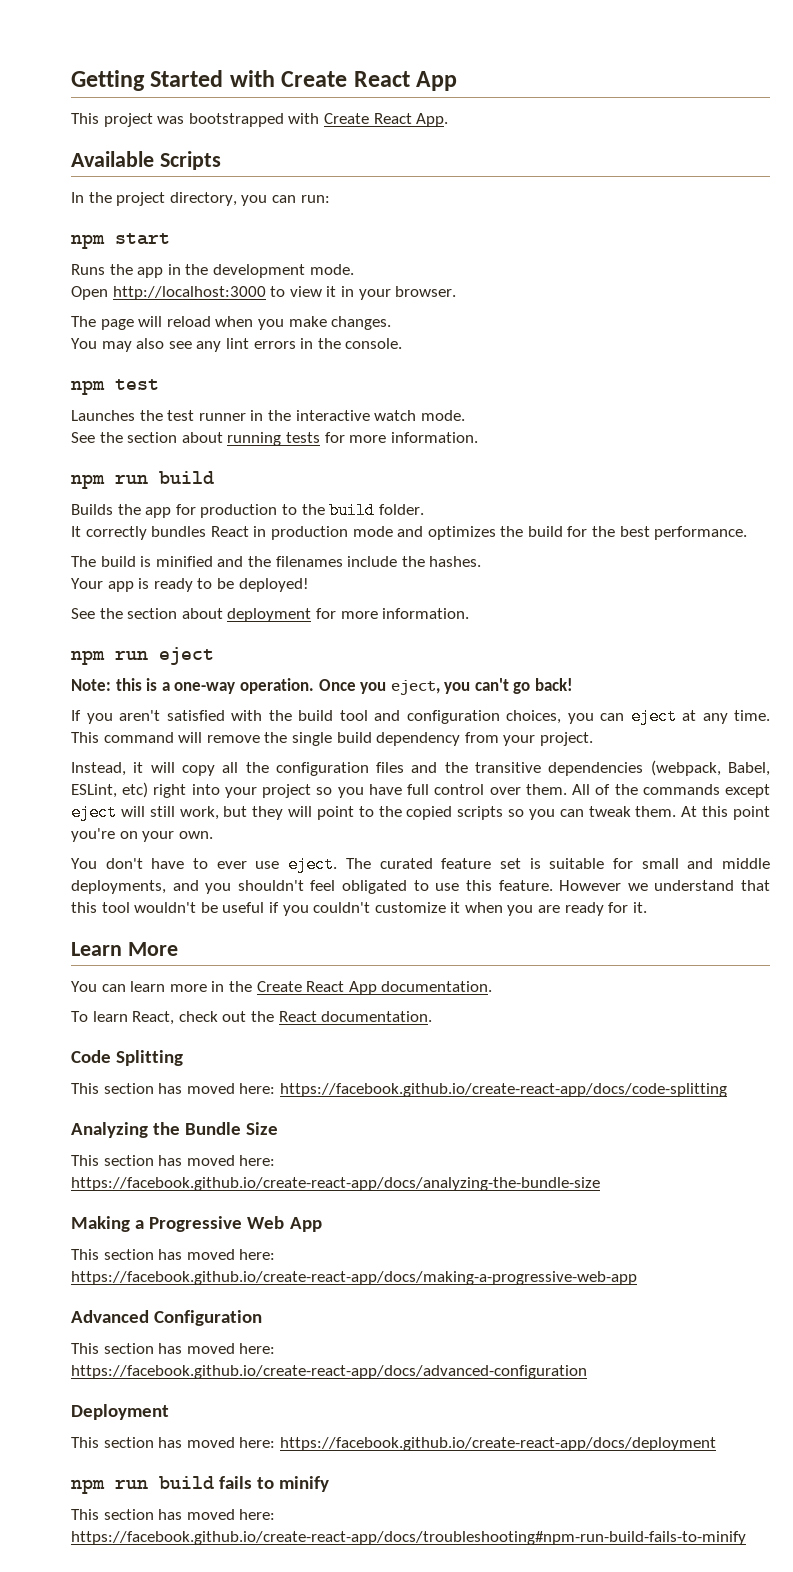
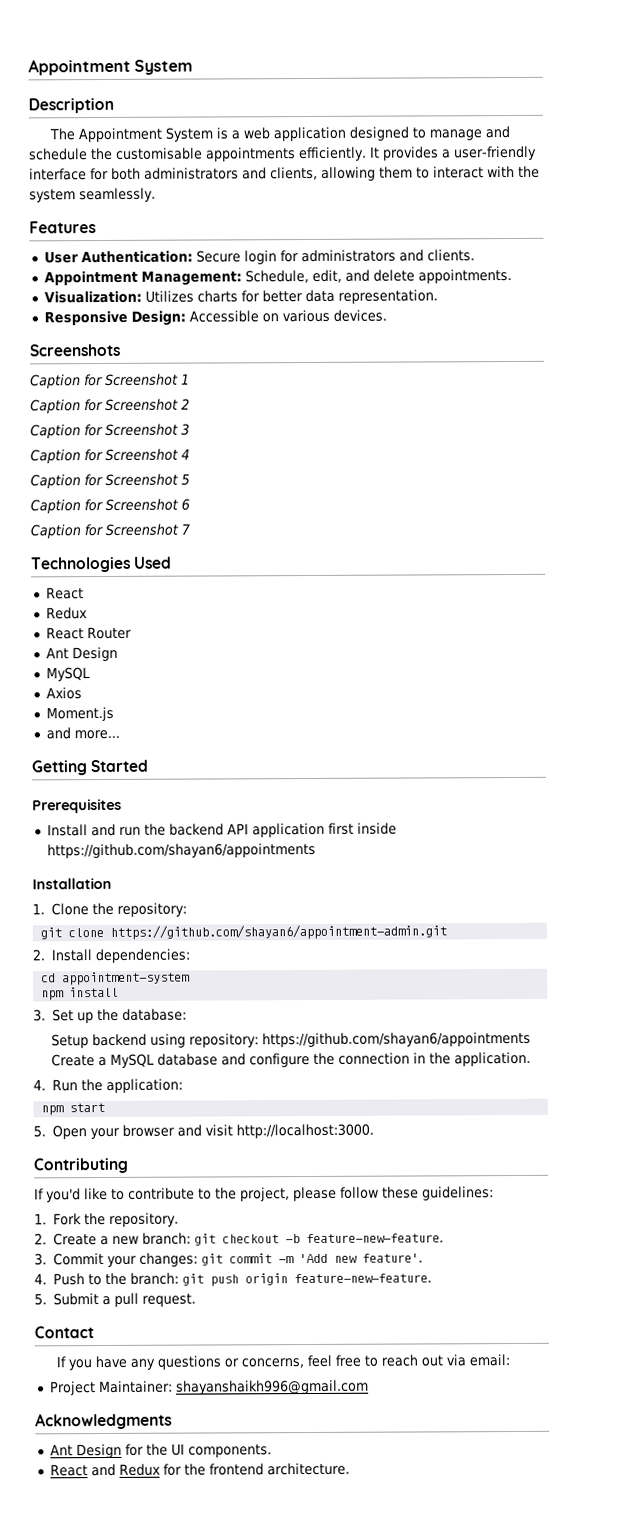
[71,70,458,91] [71,113,449,127] [71,151,221,170] [71,192,330,206] [71,233,170,249] [71,264,354,278] [71,286,457,300] [71,316,392,330] [71,338,403,352] [71,379,159,395] [71,410,465,421] [71,432,478,446] [71,471,214,489] [71,502,424,519] [71,526,748,540] [71,556,482,567] [71,578,309,592] [71,608,470,622] [71,647,214,665] [71,678,574,695] [71,708,770,725] [71,732,593,746] [71,760,770,776] [71,782,771,798] [71,804,771,821] [71,828,213,842] [71,856,770,873] [71,880,770,894] [71,902,647,916] [71,942,178,956] [71,981,493,995] [71,1011,433,1025] [71,1050,184,1066] [71,1083,727,1097] [71,1122,279,1138] [71,1155,276,1166] [71,1177,600,1191] [71,1216,322,1232] [71,1249,276,1260] [71,1271,637,1285] [71,1310,263,1326] [71,1343,276,1354] [71,1365,587,1379] [71,1404,169,1420] [71,1437,716,1451] [71,1476,330,1494] [71,1509,276,1520] [71,1531,746,1545] Getting Started with Create React App // This project was bootstrapped with Create React App. // Available Scripts // In the project directory, you can run: // npm start // Runs the app in the development mode. // Open http://localhost:3000 to view it in your browser. // The page will reload when you make changes. // You may also see any lint errors in the console. // npm test // Launches the test runner in the interactive watch mode. // See the section about running tests for more information. // npm run build // Builds the app for production to the build folder. // It correctly bundles React in production mode and optimizes the build for the best performance. // The build is minified and the filenames include the hashes. // Your app is ready to be deployed! // See the section about deployment for more information. // npm run eject // Note: this is a one-way operation. Once you eject, you can't go back! // If you aren't satisfied with the build tool and configuration choices, you can eject at any time. This command will remove the single build dependency from your project. // Instead, it will copy all the configuration files and the transitive dependencies (webpack, Babel, ESLint, etc) right into your project so you have full control over them. All of the commands except eject will still work, but they will point to the copied scripts so you can tweak them. At this point you're on your own. // You don't have to ever use eject. The curated feature set is suitable for small and middle deployments, and you shouldn't feel obligated to use this feature. However we understand that this tool wouldn't be useful if you couldn't customize it when you are ready for it. // Learn More // You can learn more in the Create React App documentation. // To learn React, check out the React documentation. // Code Splitting // This section has moved here: https://facebook.github.io/create-react-app/docs/code-splitting // Analyzing the Bundle Size // This section has moved here: https://facebook.github.io/create-react-app/docs/analyzing-the-bundle-size // Making a Progressive Web App // This section has moved here: https://facebook.github.io/create-react-app/docs/making-a-progressive-web-app // Advanced Configuration // This section has moved here: https://facebook.github.io/create-react-app/docs/advanced-configuration // Deployment // This section has moved here: https://facebook.github.io/create-react-app/docs/deployment // npm run build fails to minify // This section has moved here: https://facebook.github.io/create-react-app/docs/troubleshooting#npm-run-build-fails-to-minify -> [28,58,194,76] [28,97,114,114] [49,126,511,143] [29,145,537,162] [29,165,540,181] [29,187,156,203] [29,221,96,234] [43,249,475,265] [43,269,512,286] [43,289,438,304] [43,309,387,326] [29,343,121,357] [30,373,190,389] [30,398,190,414] [30,423,190,439] [30,448,190,464] [30,473,190,489] [30,498,190,514] [30,523,190,539] [31,556,173,573] [45,587,84,600] [45,607,88,620] [45,626,132,640] [45,646,118,662] [45,667,90,682] [45,687,82,700] [45,706,114,722] [45,727,120,740] [32,759,150,776] [32,798,122,814] [46,822,397,838] [46,842,316,859] [32,877,112,890] [32,902,187,917] [40,924,448,940] [32,948,190,964] [41,971,191,986] [41,986,120,1001] [33,1008,187,1024] [50,1031,531,1049] [50,1051,531,1068] [33,1078,183,1094] [41,1103,106,1116] [33,1123,374,1140] [33,1157,129,1174] [34,1186,494,1203] [34,1212,179,1227] [34,1232,444,1246] [34,1252,423,1267] [34,1272,432,1287] [34,1292,196,1307] [34,1326,94,1339] [56,1354,511,1371] [49,1379,369,1396] [35,1412,172,1430] [49,1443,272,1459] [49,1462,350,1477] Appointment System // Description // The Appointment System is a web application designed to manage and schedule the customisable appointments efficiently. It provides a user-friendly interface for both administrators and clients, allowing them to interact with the system seamlessly. // Features // User Authentication: Secure login for administrators and clients. // Appointment Management: Schedule, edit, and delete appointments. // Visualization: Utilizes charts for better data representation. // Responsive Design: Accessible on various devices. // Screenshots // Caption for Screenshot 1 // Caption for Screenshot 2 // Caption for Screenshot 3 // Caption for Screenshot 4 // Caption for Screenshot 5 // Caption for Screenshot 6 // Caption for Screenshot 7 // Technologies Used // React // Redux // React Router // Ant Design // MySQL // Axios // Moment.js // and more... // Getting Started // Prerequisites // Install and run the backend API application first inside https://github.com/shayan6/appointments // Installation // 1. Clone the repository: // git clone https://github.com/shayan6/appointment-admin.git // 2. Install dependencies: // cd appointment-system // npm install // 3. Set up the database: // Setup backend using repository: https://github.com/shayan6/appointments Create a MySQL database and configure the connection in the application. // 4. Run the application: // npm start // 5. Open your browser and visit http://localhost:3000. // Contributing // If you'd like to contribute to the project, please follow these guidelines: // 1. Fork the repository. // 2. Create a new branch: git checkout -b feature-new-feature. // 3. Commit your changes: git commit -m 'Add new feature'. // 4. Push to the branch: git push origin feature-new-feature. // 5. Submit a pull request. // Contact // If you have any questions or concerns, feel free to reach out via email: // Project Maintainer: shayanshaikh996@gmail.com // Acknowledgments // Ant Design for the UI components. // React and Redux for the frontend architecture.

